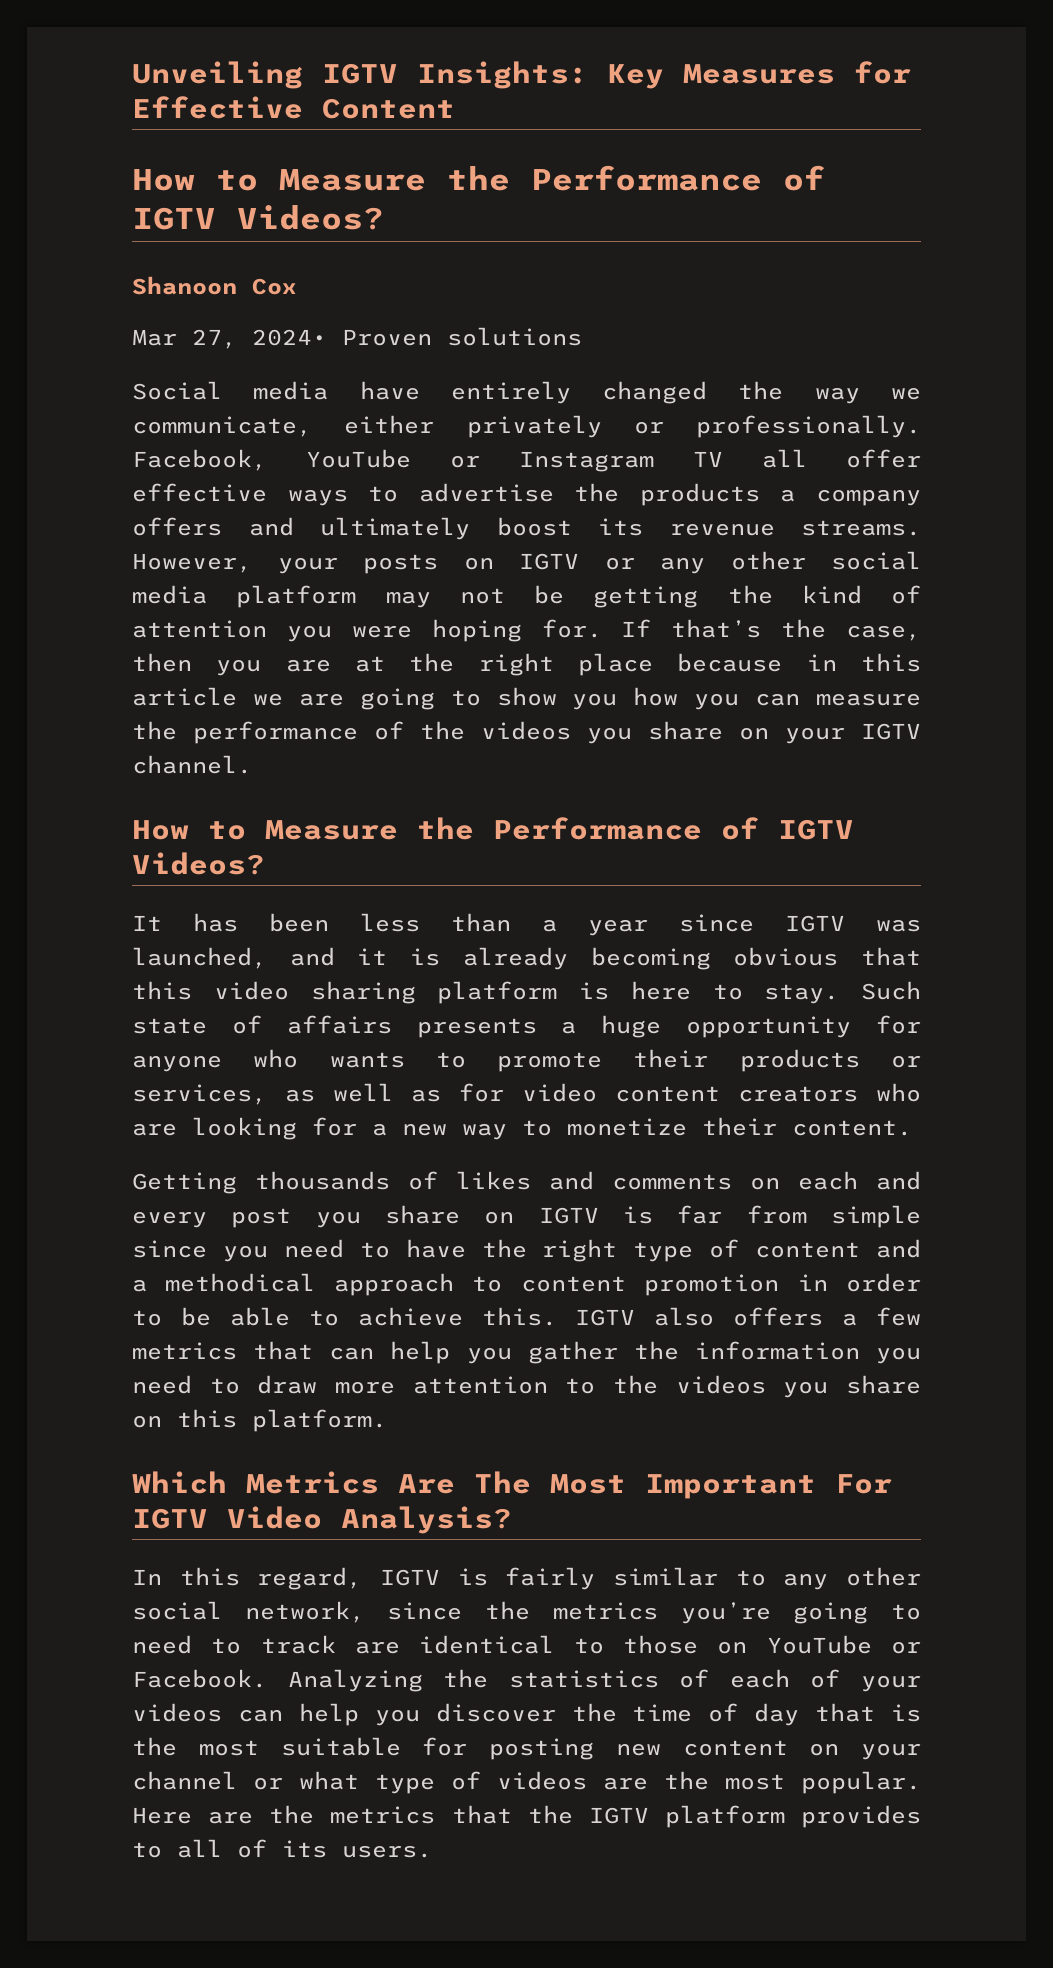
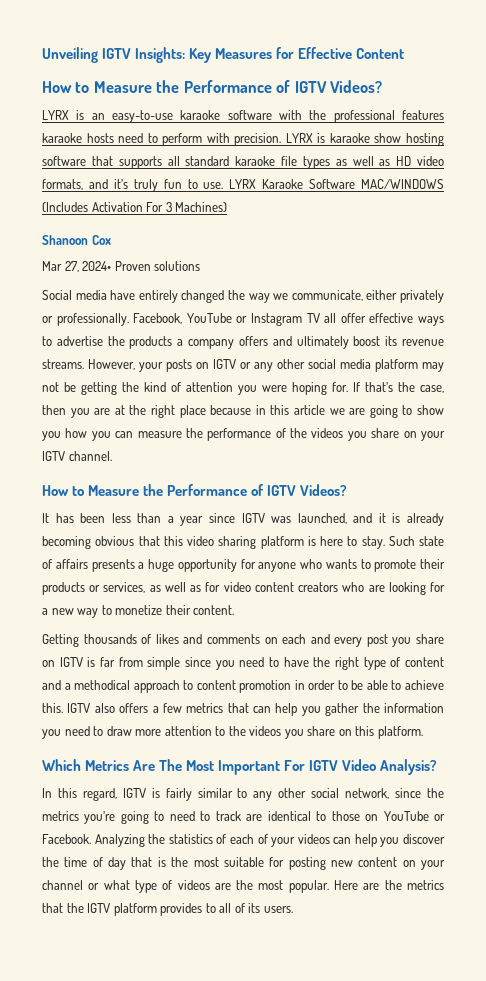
(384, 217) none -> [42,110,444,123] [42,133,444,146] [42,156,444,169] [42,179,445,192] [42,202,228,212] // LYRX is an easy-to-use karaoke software with the professional features karaoke hosts need to perform with precision. LYRX is karaoke show hosting software that supports all standard karaoke file types as well as HD video formats, and it’s truly fun to use. LYRX Karaoke Software MAC/WINDOWS (Includes Activation For 3 Machines)

